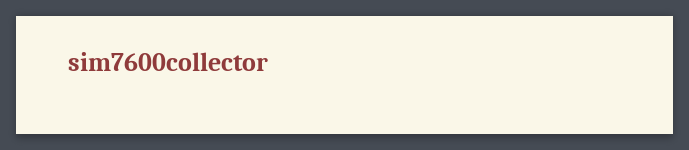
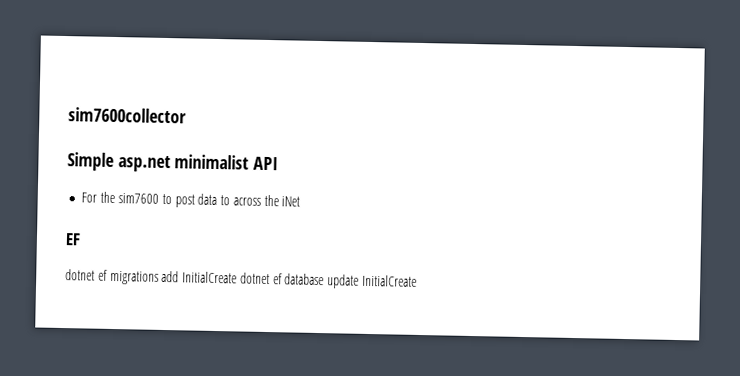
(268, 61) none -> [67,152,279,173] [81,191,301,208] [65,233,81,246] [65,269,418,289] // Simple asp.net minimalist API // For the sim7600 to post data to across the iNet // EF // dotnet ef migrations add InitialCreate dotnet ef database update InitialCreate

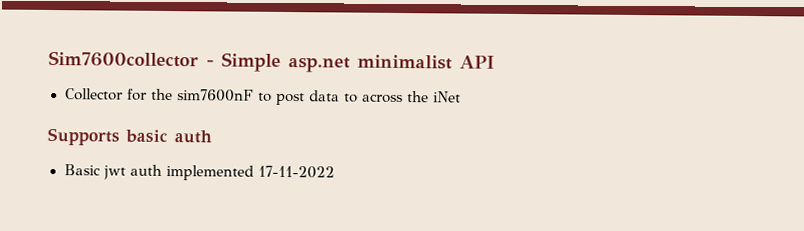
[68,107,187,124] sim7600collector // -> [48,50,214,68] Sim7600collector -
[81,191,159,204] For the sim7600 -> [64,88,254,102] Collector for the sim7600nF
[65,233,81,246] [65,269,418,289] EF // dotnet ef migrations add InitialCreate dotnet ef database update InitialCreate -> [47,127,212,146] [63,164,335,181] Supports basic auth // Basic jwt auth implemented 17-11-2022

